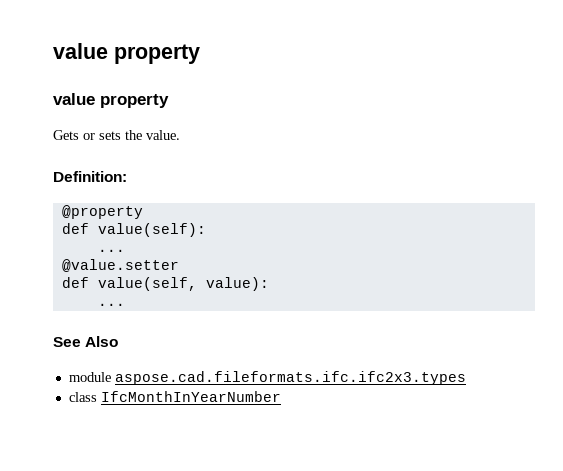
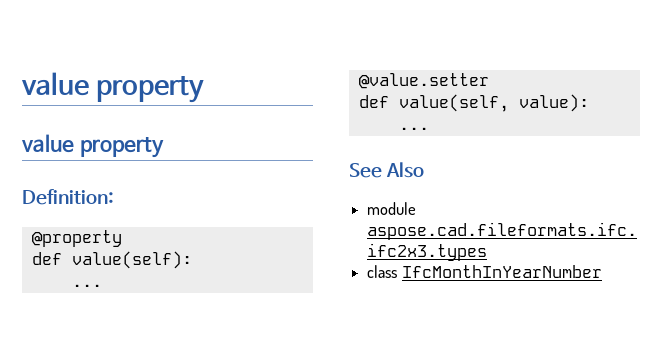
[53,130,180,140] // Gets or sets the value. -> (164, 147) none

